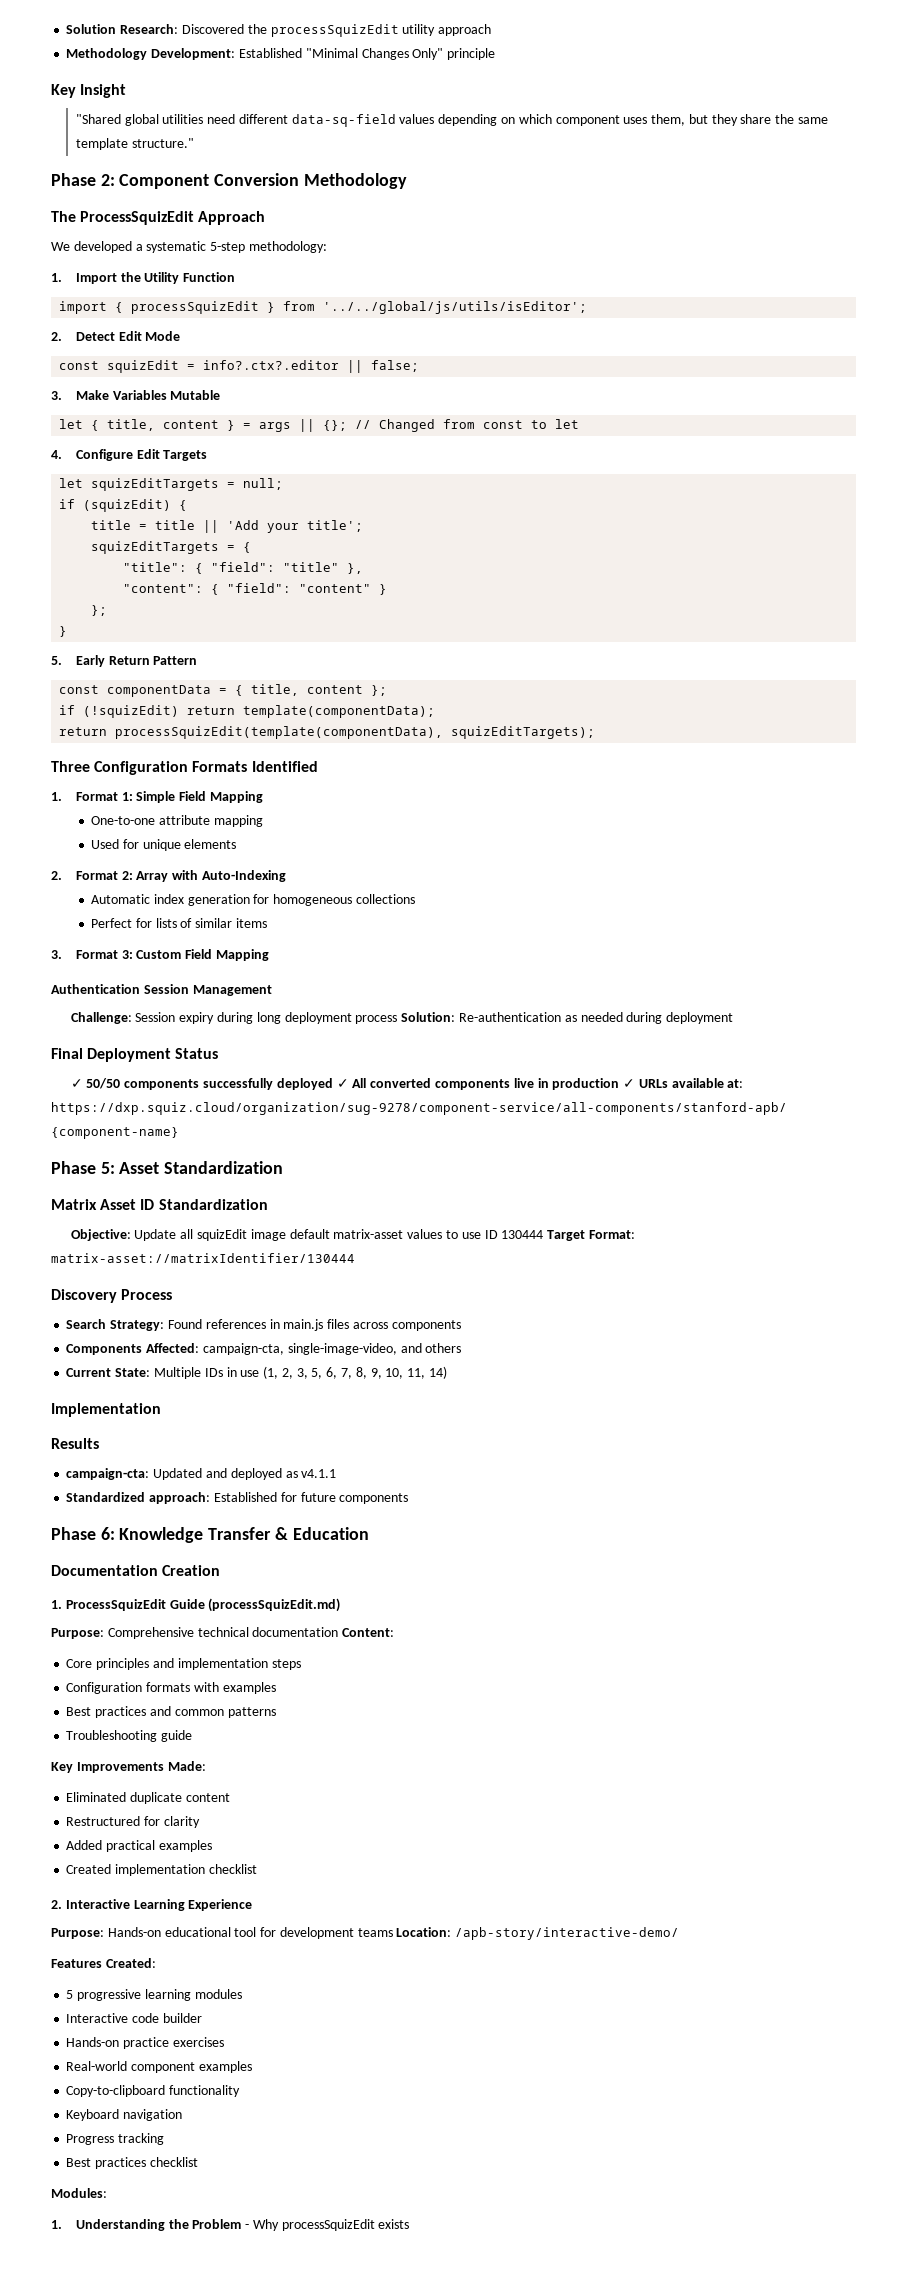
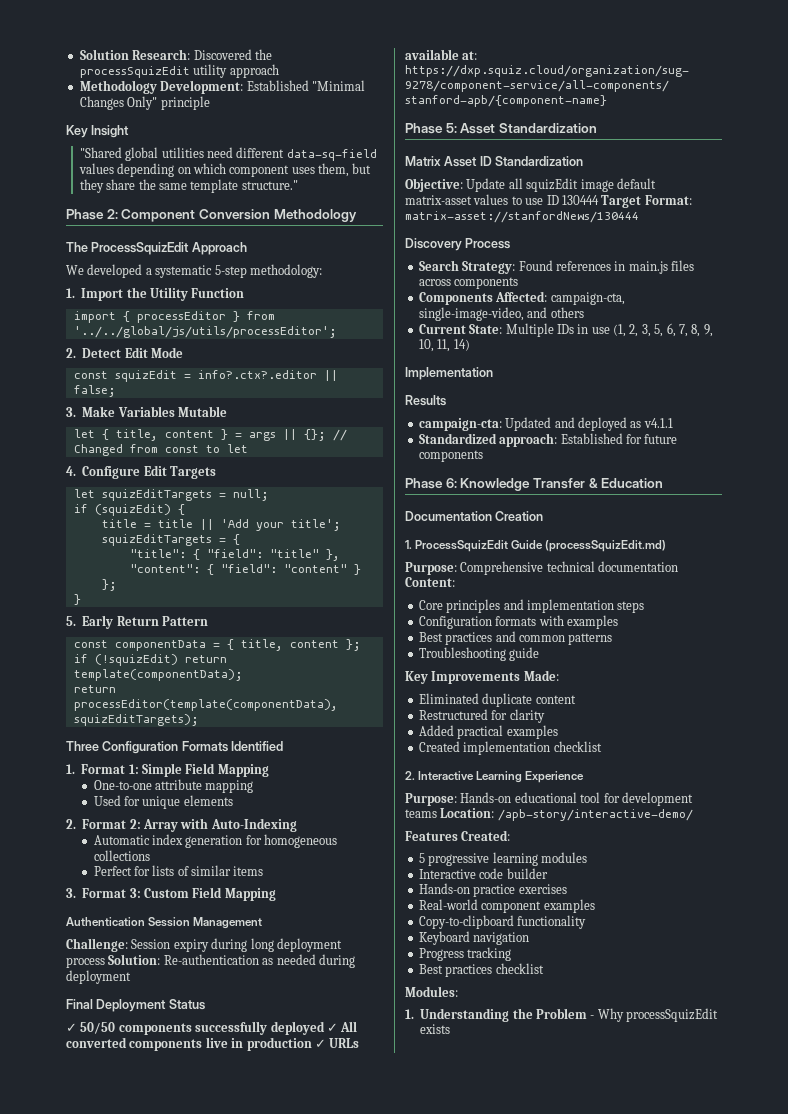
[131,301,260,314] processSquizEdit -> [136,311,226,323] processEditor
[323,301,588,314] '../../global/js/utils/isEditor'; -> [73,326,337,338] '../../global/js/utils/processEditor';
[115,726,444,739] processSquizEdit(template(componentData), -> [73,699,338,711] processEditor(template(componentData),
[51,1253,355,1263] matrix-asset://matrixIdentifier/130444 -> [405,211,639,223] matrix-asset://stanfordNews/130444

